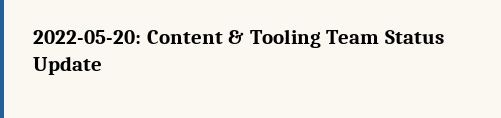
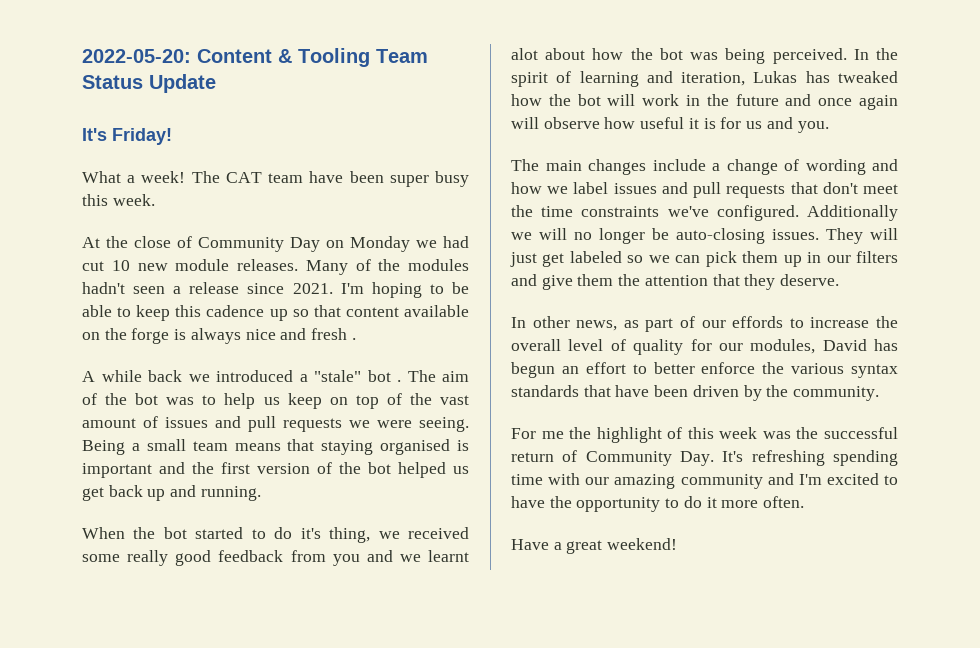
(102, 65) none -> [82,128,172,145] [82,171,470,187] [82,194,155,206] [82,236,469,252] [82,259,469,275] [82,282,469,298] [82,305,469,321] [82,328,356,344] [82,370,469,382] [82,393,469,409] [82,416,469,432] [82,439,469,455] [82,462,469,478] [82,485,261,501] [82,527,470,543] [82,550,469,566] [511,48,898,64] [511,71,898,87] [511,94,898,110] [511,117,829,133] [511,159,898,175] [511,182,898,198] [511,205,898,221] [511,228,898,244] [510,251,898,267] [511,274,840,290] [511,316,898,332] [511,339,898,355] [511,362,898,378] [511,385,880,401] [511,427,898,443] [511,450,898,466] [511,473,898,489] [511,496,805,512] [511,538,678,554] // It's Friday! // What a week! The CAT team have been super busy this week. // At the close of Community Day on Monday we had cut 10 new module releases. Many of the modules hadn't seen a release since 2021. I'm hoping to be able to keep this cadence up so that content available on the forge is always nice and fresh . // A while back we introduced a "stale" bot . The aim of the bot was to help us keep on top of the vast amount of issues and pull requests we were seeing. Being a small team means that staying organised is important and the first version of the bot helped us get back up and running. // When the bot started to do it's thing, we received some really good feedback from you and we learnt alot about how the bot was being perceived. In the spirit of learning and iteration, Lukas has tweaked how the bot will work in the future and once again will observe how useful it is for us and you. // The main changes include a change of wording and how we label issues and pull requests that don't meet the time constraints we've configured. Additionally we will no longer be auto-closing issues. They will just get labeled so we can pick them up in our filters and give them the attention that they deserve. // In other news, as part of our effords to increase the overall level of quality for our modules, David has begun an effort to better enforce the various syntax standards that have been driven by the community. // For me the highlight of this week was the successful return of Community Day. It's refreshing spending time with our amazing community and I'm excited to have the opportunity to do it more often. // Have a great weekend!

